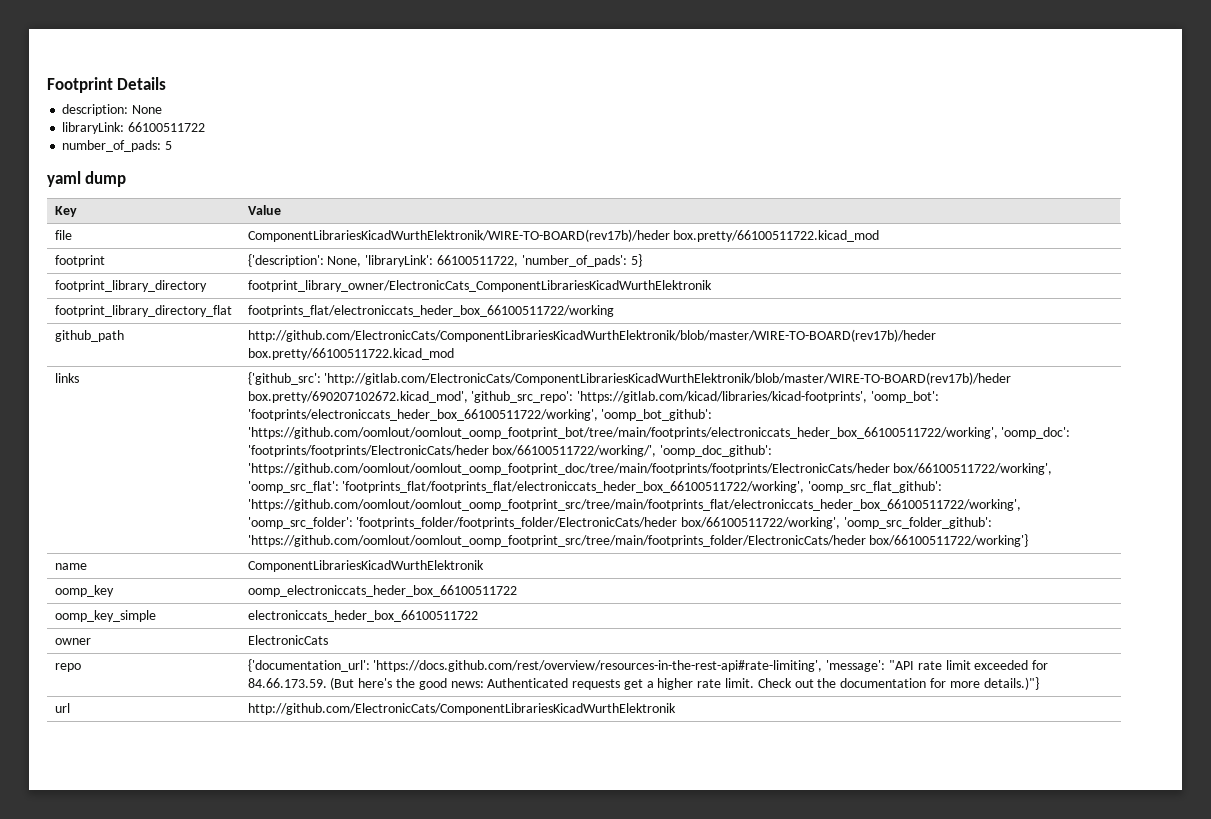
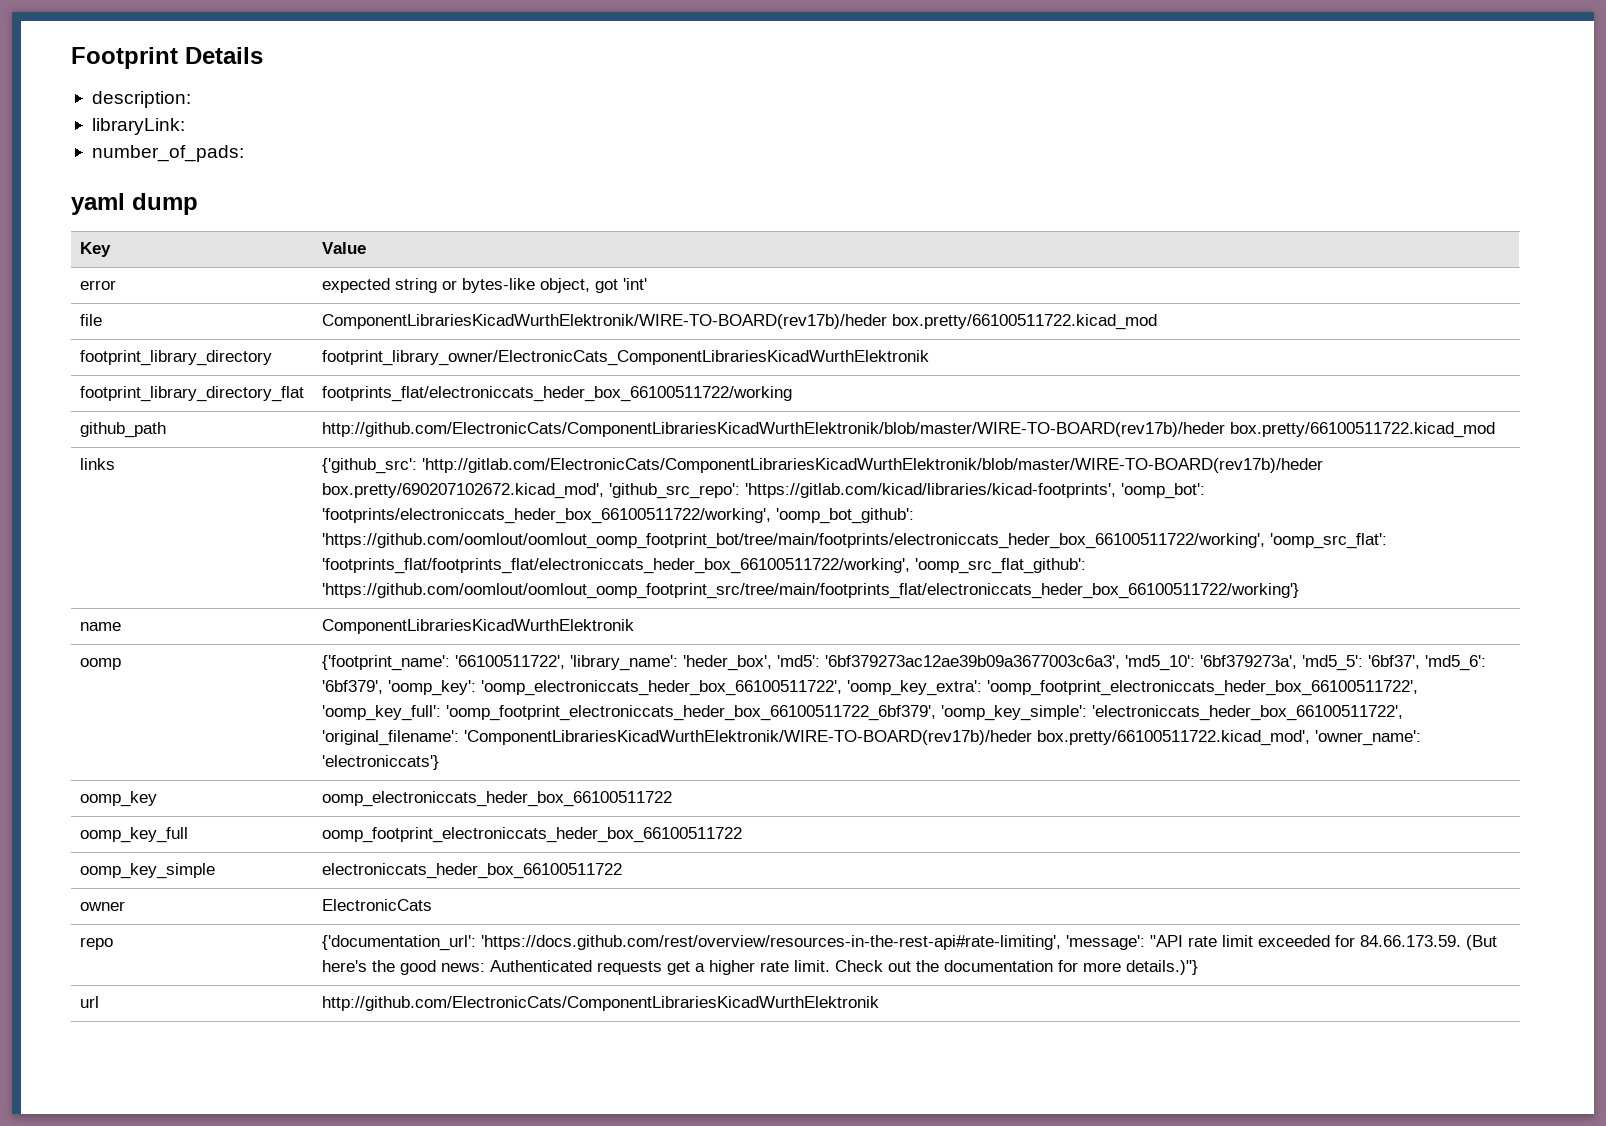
[62,104,163,116] description: None -> [91,91,191,108] description:
[128,122,206,132] 66100511722 -> (185, 126) none
[165,141,173,150] 5 -> (244, 153) none
[54,230,72,240] [247,229,880,242] [54,255,105,267] [247,254,642,267] file | ComponentLibrariesKicadWurthElektronik/WIRE-TO-BOARD(rev17b)/heder box.pretty/66100511722.kicad_mod // footprint | {'description': None, 'libraryLink': 66100511722, 'number_of_pads': 5} -> [79,280,116,290] [321,278,647,293] [79,314,102,326] [321,314,1157,330] error | expected string or bytes-like object, got 'int' // file | ComponentLibrariesKicadWurthElektronik/WIRE-TO-BOARD(rev17b)/heder box.pretty/66100511722.kicad_mod
[1001,427,1071,439] [247,445,773,457] [247,463,1053,475] [247,481,943,493] [247,499,1021,511] [247,517,993,529] [247,534,1029,547] [54,563,87,570] [247,560,484,572] 'oomp_doc': 'footprints/footprints/ElectronicCats/heder box/66100511722/working/', 'oomp_doc_github': 'https://github.com/oomlout/oomlout_oomp_footprint_doc/tree/main/footprints/footprints/ElectronicCats/heder box/66100511722/working', 'oomp_src_flat': 'footprints_flat/footprints_flat/electroniccats_heder_box_66100511722/working', 'oomp_src_flat_github': 'https://github.com/oomlout/oomlout_oomp_footprint_src/tree/main/footprints_flat/electroniccats_heder_box_66100511722/working', 'oomp_src_folder': 'footprints_folder/footprints_folder/ElectronicCats/heder box/66100511722/working', 'oomp_src_folder_github': 'https://github.com/oomlout/oomlout_oomp_footprint_src/tree/main/footprints_folder/ElectronicCats/heder box/66100511722/working'} // name | ComponentLibrariesKicadWurthElektronik -> [1269,533,1387,549] [321,558,1086,574] [321,583,1299,599] [79,622,121,631] [321,619,634,634] [79,658,121,670] [321,655,1486,671] [321,680,1418,696] [321,705,1403,721] [321,730,1421,746] [321,755,439,770] 'oomp_src_flat': 'footprints_flat/footprints_flat/electroniccats_heder_box_66100511722/working', 'oomp_src_flat_github': 'https://github.com/oomlout/oomlout_oomp_footprint_src/tree/main/footprints_flat/electroniccats_heder_box_66100511722/working'} // name | ComponentLibrariesKicadWurthElektronik // oomp | {'footprint_name': '66100511722', 'library_name': 'heder_box', 'md5': '6bf379273ac12ae39b09a3677003c6a3', 'md5_10': '6bf379273a', 'md5_5': '6bf37', 'md5_6': '6bf379', 'oomp_key': 'oomp_electroniccats_heder_box_66100511722', 'oomp_key_extra': 'oomp_footprint_electroniccats_heder_box_66100511722', 'oomp_key_full': 'oomp_footprint_electroniccats_heder_box_66100511722_6bf379', 'oomp_key_simple': 'electroniccats_heder_box_66100511722', 'original_filename': 'ComponentLibrariesKicadWurthElektronik/WIRE-TO-BOARD(rev17b)/heder box.pretty/66100511722.kicad_mod', 'owner_name': 'electroniccats'}
(517, 591) none -> [79,827,188,843] [321,827,742,843] // oomp_key_full | oomp_footprint_electroniccats_heder_box_66100511722

